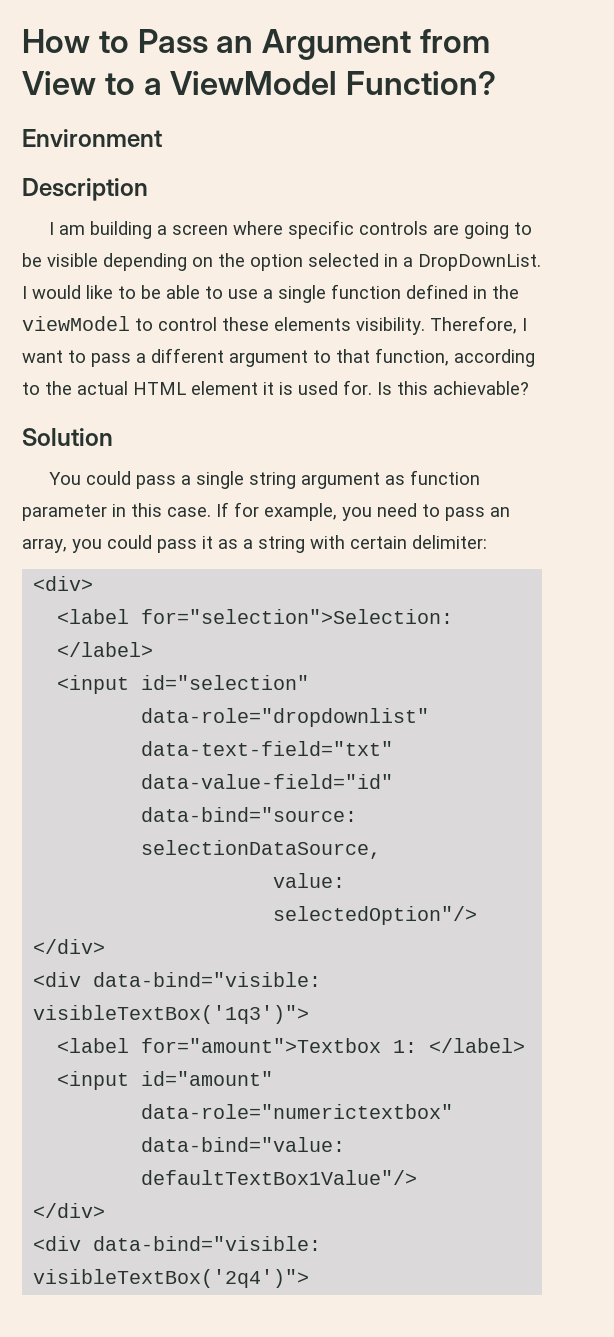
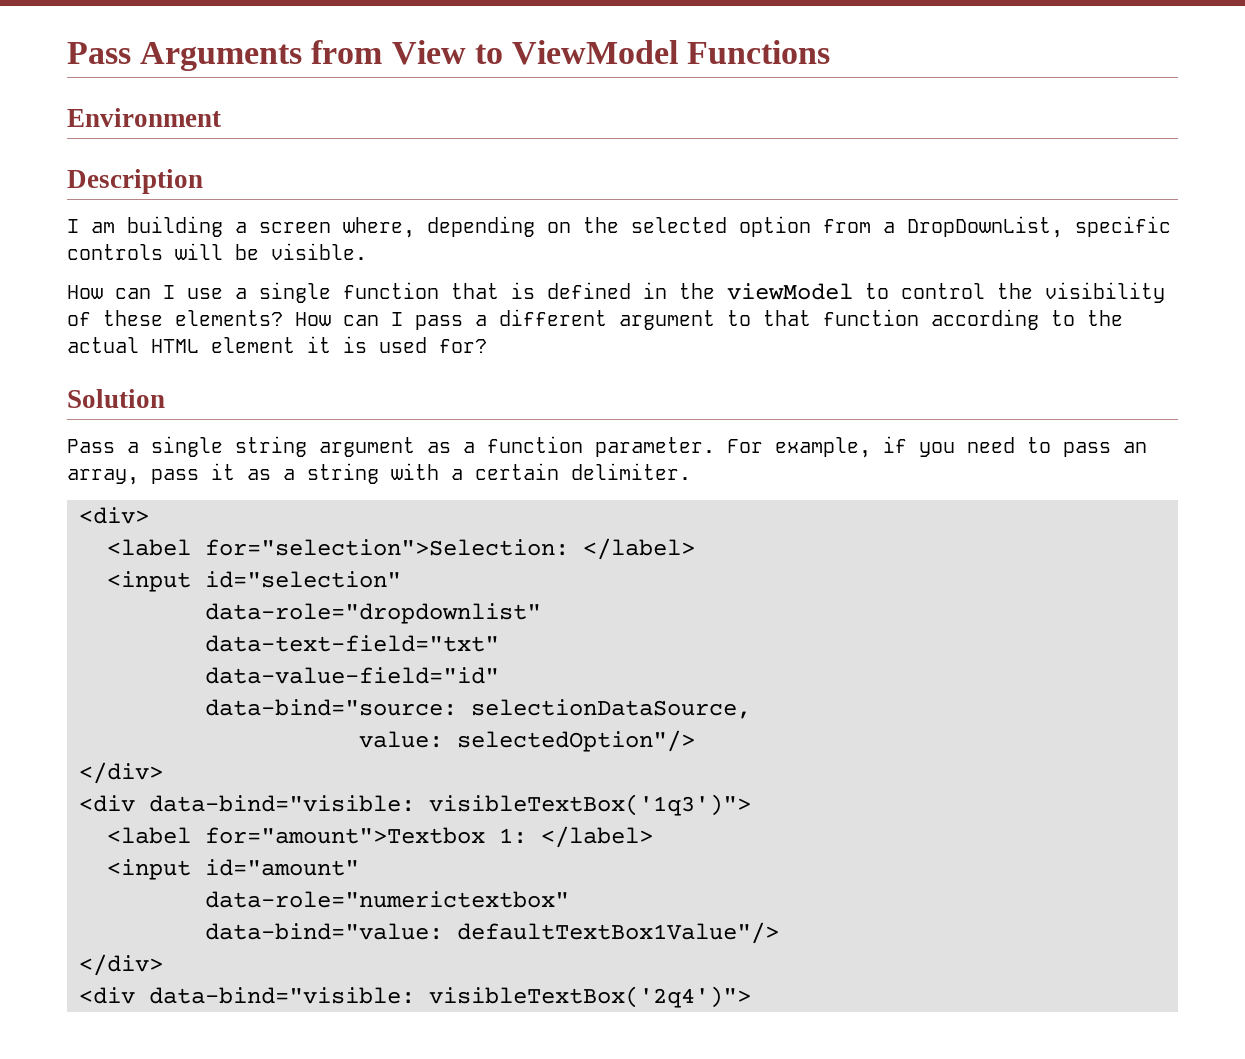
[22,29,490,60] [22,71,497,95] How to Pass an Argument from View to a ViewModel Function? -> [67,40,831,71] Pass Arguments from View to ViewModel Functions
[232,220,532,239] [22,253,541,271] [22,285,223,299] where specific controls are going to be visible depending on the option selected in a DropDownList. I would like to be able to -> [343,216,1171,238] [67,243,367,260] [67,285,175,299] where, depending on the selected option from a DropDownList, specific controls will be visible. // How can I
(401, 291) none -> [451,282,535,299] that is
[222,316,527,335] [22,350,86,363] these elements visibility. Therefore, I want to -> [997,282,1165,303] [67,310,403,326] the visibility of these elements? How can I
[375,348,449,366] function, -> [823,309,919,326] function
[343,380,529,395] [22,428,113,446] [48,471,176,489] for. Is this achievable? // Solution // You could pass -> [439,339,487,353] [67,389,165,408] [67,439,115,453] for? // Solution // Pass
[409,470,480,485] [22,502,337,521] function parameter in this case. If for example, -> [463,436,907,458] a function parameter. For example, if
[72,535,152,553] you could -> (139, 477) none
[350,535,487,549] certain delimiter: -> [451,463,691,480] a certain delimiter.

